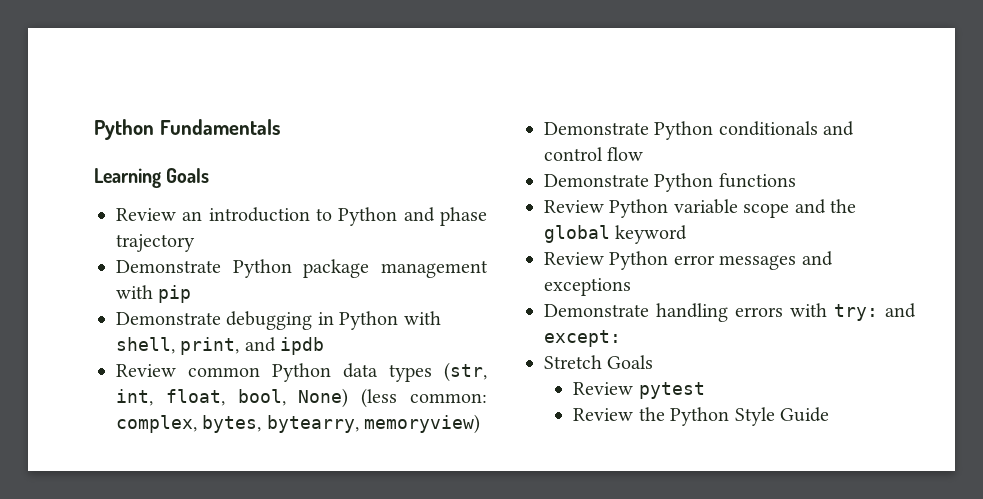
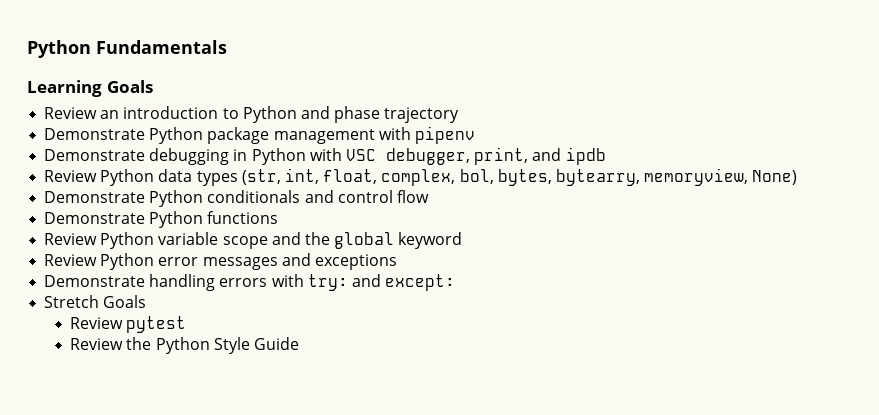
[158,285,192,303] pip -> [414,126,475,144] pipenv
[116,337,175,354] shell, -> [345,148,470,165] VSC debugger,
[188,367,260,377] common -> (98, 176) none
[237,388,488,408] [116,414,481,434] bool, None) (less common: complex, bytes, bytearry, memoryview) -> [381,168,798,186] complex, bol, bytes, bytearry, memoryview, None)

